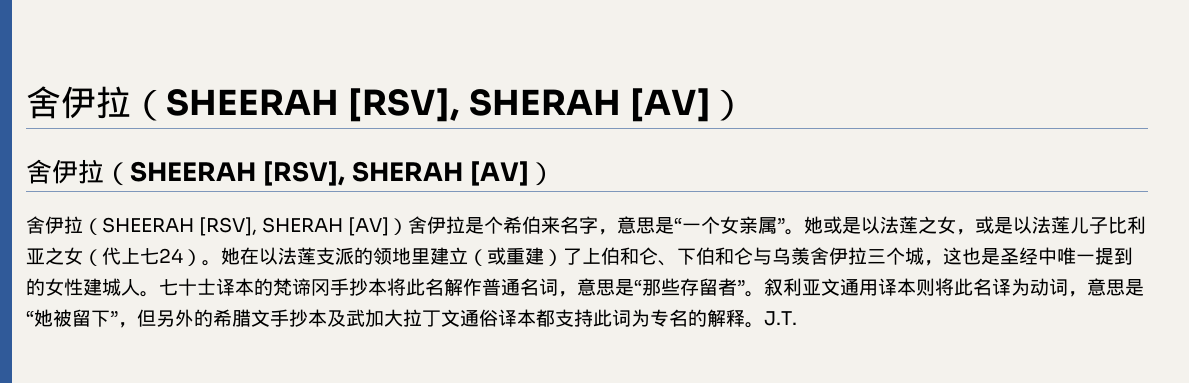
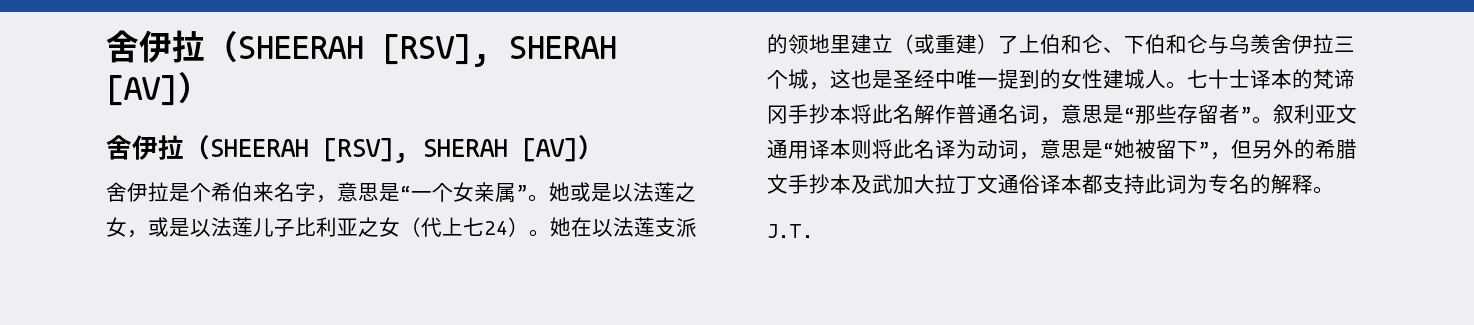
[83,216,466,236] （SHEERAH [RSV], SHERAH [AV]）舍伊拉 -> (169, 192) none
(764, 325) none -> (1334, 190) //

